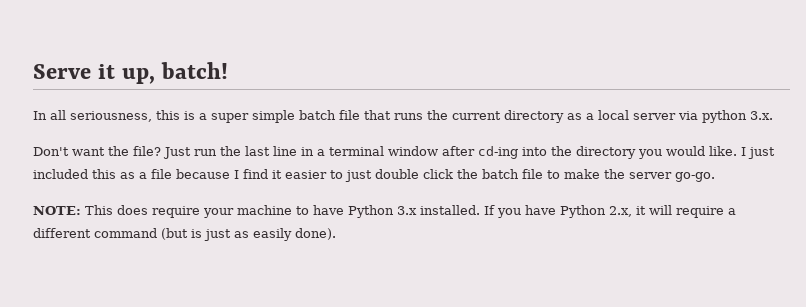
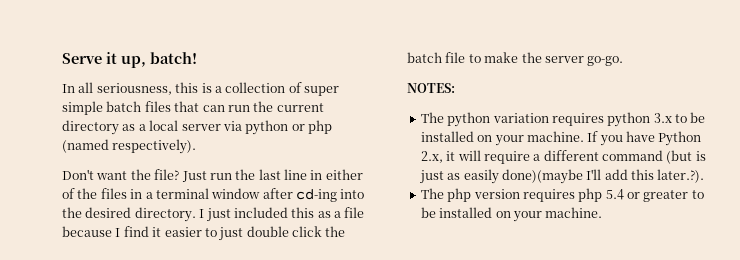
(207, 116) none -> [225,82,302,93] collection of
[339,110,423,120] file that runs -> [144,101,250,112] files that can run
[750,111,773,120] 3.x. -> [291,120,332,134] [62,139,197,154] or php (named respectively).
(314, 151) none -> [325,169,363,180] [62,188,143,199] either of the files in
[576,146,737,159] directory you would like. -> [85,207,196,222] desired directory.
[33,205,480,218] NOTE: This does require your machine to have Python 3.x installed. -> [407,83,455,93] [420,112,706,127] [420,131,584,146] NOTES: // The python variation requires python 3.x to be installed on your machine.
[295,228,336,240] done). -> [501,169,705,184] [420,188,704,202] [420,207,603,222] done)(maybe I'll add this later.?). // The php version requires php 5.4 or greater to be installed on your machine.

